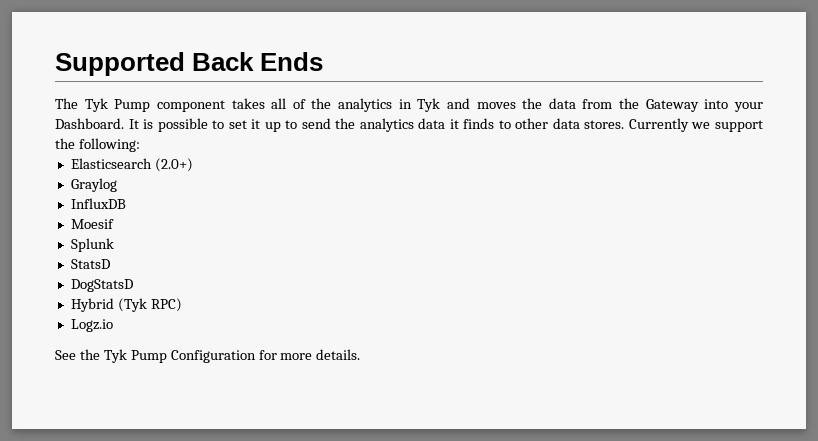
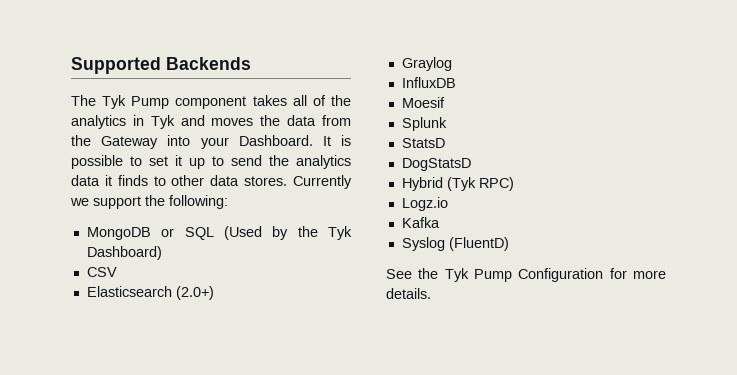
[192,52,324,71] Back Ends -> [166,57,251,70] Backends
(140, 145) none -> [86,226,352,240] [86,246,162,260] [86,267,117,277] // MongoDB or SQL (Used by the Tyk Dashboard) // CSV
(113, 325) none -> [401,217,440,228] [401,237,509,251] // Kafka // Syslog (FluentD)

